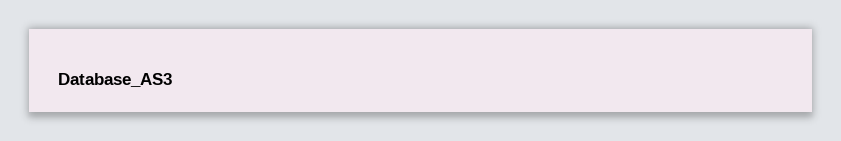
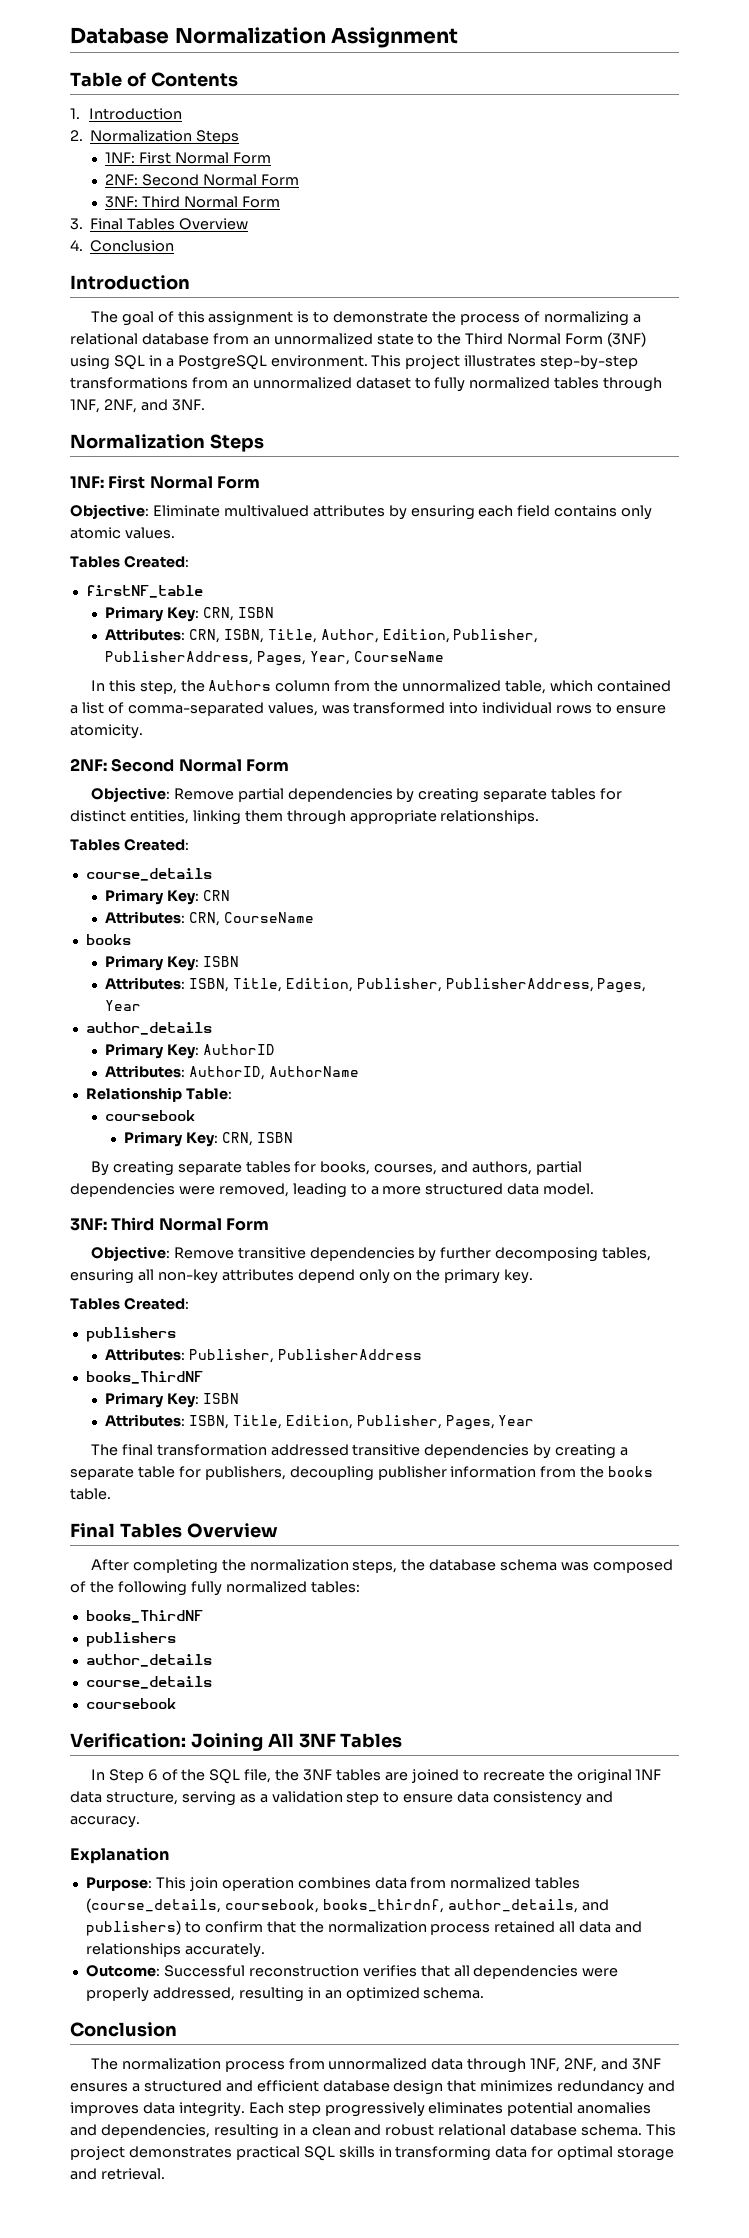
[58,73,172,87] Database_AS3 -> [70,27,459,48] [70,72,238,87] [70,108,183,120] [70,130,240,144] [104,152,271,164] [104,174,299,186] [104,196,280,208] [70,218,249,230] [70,240,175,252] [70,275,190,290] [90,311,641,326] [70,332,647,347] [70,355,639,370] [70,377,663,392] [70,399,205,413] [70,434,264,452] [70,475,260,489] [70,504,653,520] [70,527,175,539] [70,556,189,568] [85,585,203,598] [104,606,274,622] [104,628,539,643] [104,651,444,666] [90,680,671,694] [70,702,667,716] [70,724,143,739] [70,758,289,772] [90,787,623,803] [70,810,540,825] [70,839,189,851] [85,868,212,881] [104,889,230,905] [104,911,314,926] [85,934,131,945] [104,955,239,971] [104,977,647,993] [104,1000,141,1011] [85,1022,212,1035] [104,1043,275,1059] [104,1065,359,1080] [85,1087,232,1102] [104,1110,195,1121] [124,1131,293,1147] [90,1161,583,1176] [70,1183,595,1198] [70,1217,269,1231] [90,1246,652,1262] [70,1269,534,1284] [70,1298,189,1310] [85,1327,176,1342] [104,1348,422,1363] [85,1371,203,1384] [104,1392,239,1408] [104,1414,535,1430] [90,1444,629,1459] [70,1466,654,1481] [70,1488,111,1500] [70,1523,278,1538] [90,1559,674,1574] [70,1581,360,1596] [85,1610,203,1623] [85,1632,176,1647] [85,1654,212,1667] [85,1676,212,1689] [85,1698,176,1709] [70,1733,403,1751] [90,1769,662,1784] [70,1791,614,1806] [70,1816,140,1828] [70,1847,169,1864] [85,1877,581,1891] [85,1898,609,1913] [85,1920,643,1936] [85,1943,265,1958] [85,1965,619,1979] [85,1987,485,2002] [70,2022,177,2037] [90,2058,661,2073] [70,2080,676,2095] [70,2102,652,2117] [70,2124,677,2139] [70,2146,675,2161] [70,2168,165,2180] Database Normalization Assignment // Table of Contents // 1. Introduction // 2. Normalization Steps // 1NF: First Normal Form // 2NF: Second Normal Form // 3NF: Third Normal Form // 3. Final Tables Overview // 4. Conclusion // Introduction // The goal of this assignment is to demonstrate the process of normalizing a relational database from an unnormalized state to the Third Normal Form (3NF) using SQL in a PostgreSQL environment. This project illustrates step-by-step transformations from an unnormalized dataset to fully normalized tables through 1NF, 2NF, and 3NF. // Normalization Steps // 1NF: First Normal Form // Objective: Eliminate multivalued attributes by ensuring each field contains only atomic values. // Tables Created: // firstNF_table // Primary Key: CRN, ISBN // Attributes: CRN, ISBN, Title, Author, Edition, Publisher, PublisherAddress, Pages, Year, CourseName // In this step, the Authors column from the unnormalized table, which contained a list of comma-separated values, was transformed into individual rows to ensure atomicity. // 2NF: Second Normal Form // Objective: Remove partial dependencies by creating separate tables for distinct entities, linking them through appropriate relationships. // Tables Created: // course_details // Primary Key: CRN // Attributes: CRN, CourseName // books // Primary Key: ISBN // Attributes: ISBN, Title, Edition, Publisher, PublisherAddress, Pages, Year // author_details // Primary Key: AuthorID // Attributes: AuthorID, AuthorName // Relationship Table: // coursebook // Primary Key: CRN, ISBN // By creating separate tables for books, courses, and authors, partial dependencies were removed, leading to a more structured data model. // 3NF: Third Normal Form // Objective: Remove transitive dependencies by further decomposing tables, ensuring all non-key attributes depend only on the primary key. // Tables Created: // publishers // Attributes: Publisher, PublisherAddress // books_ThirdNF // Primary Key: ISBN // Attributes: ISBN, Title, Edition, Publisher, Pages, Year // The final transformation addressed transitive dependencies by creating a separate table for publishers, decoupling publisher information from the books table. // Final Tables Overview // After completing the normalization steps, the database schema was composed of the following fully normalized tables: // books_ThirdNF // publishers // author_details // course_details // coursebook // Verification: Joining All 3NF Tables // In Step 6 of the SQL file, the 3NF tables are joined to recreate the original 1NF data structure, serving as a validation step to ensure data consistency and accuracy. // Explanation // Purpose: This join operation combines data from normalized tables (course_details, coursebook, books_thirdnf, author_details, and publishers) to confirm that the normalization process retained all data and relationships accurately. // Outcome: Successful reconstruction verifies that all dependencies were properly addressed, resulting in an optimized schema. // Conclusion // The normalization process from unnormalized data through 1NF, 2NF, and 3NF ensures a structured and efficient database design that minimizes redundancy and improves data integrity. Each step progressively eliminates potential anomalies and dependencies, resulting in a clean and robust relational database schema. This project demonstrates practical SQL skills in transforming data for optimal storage and retrieval.

